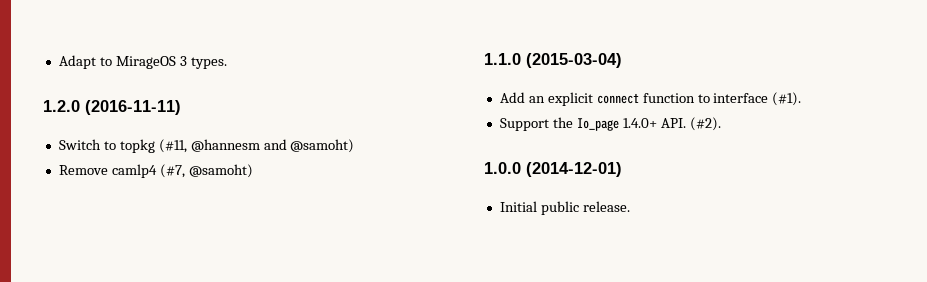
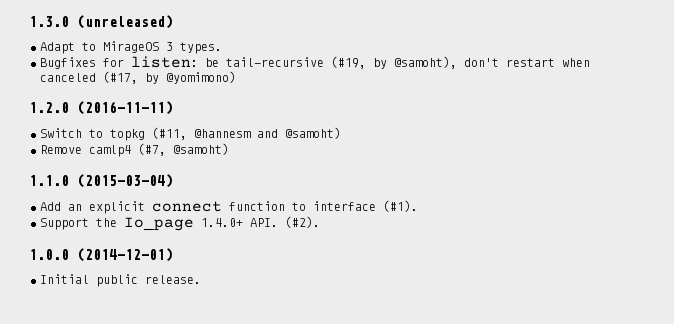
(58, 62) none -> [29,15,173,29] 1.3.0 (unreleased) //
(227, 63) none -> [40,56,590,69] [40,71,236,84] // Bugfixes for listen: be tail-recursive (#19, by @samoht), don't restart when canceled (#17, by @yomimono)

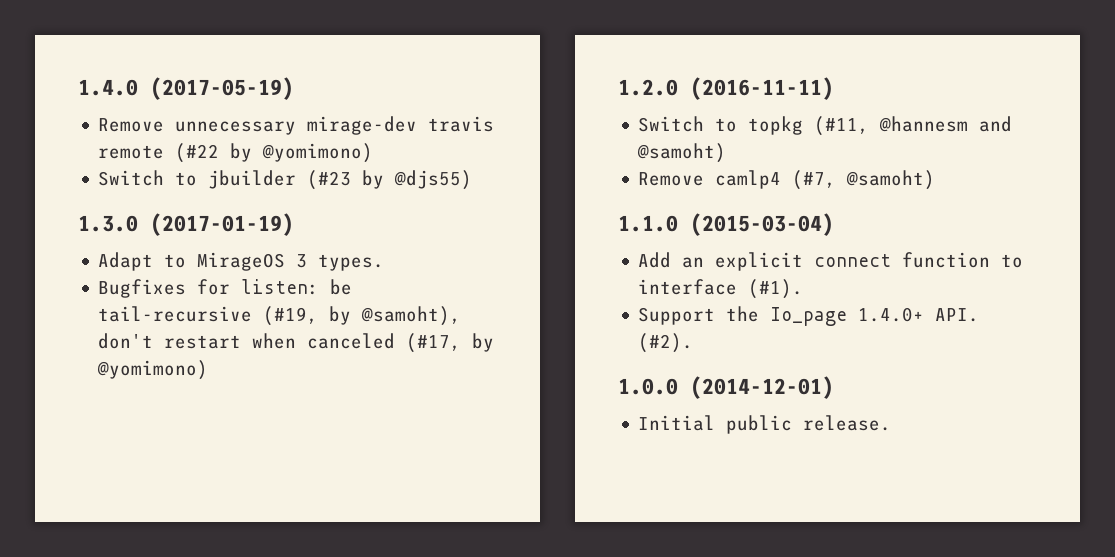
[29,15,173,29] 1.3.0 (unreleased) -> [78,77,294,100] [98,116,495,135] [98,143,374,163] [98,170,473,190] [78,213,294,236] 1.4.0 (2017-05-19) // Remove unnecessary mirage-dev travis remote (#22 by @yomimono) // Switch to jbuilder (#23 by @djs55) // 1.3.0 (2017-01-19)

